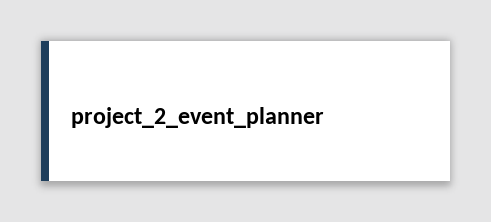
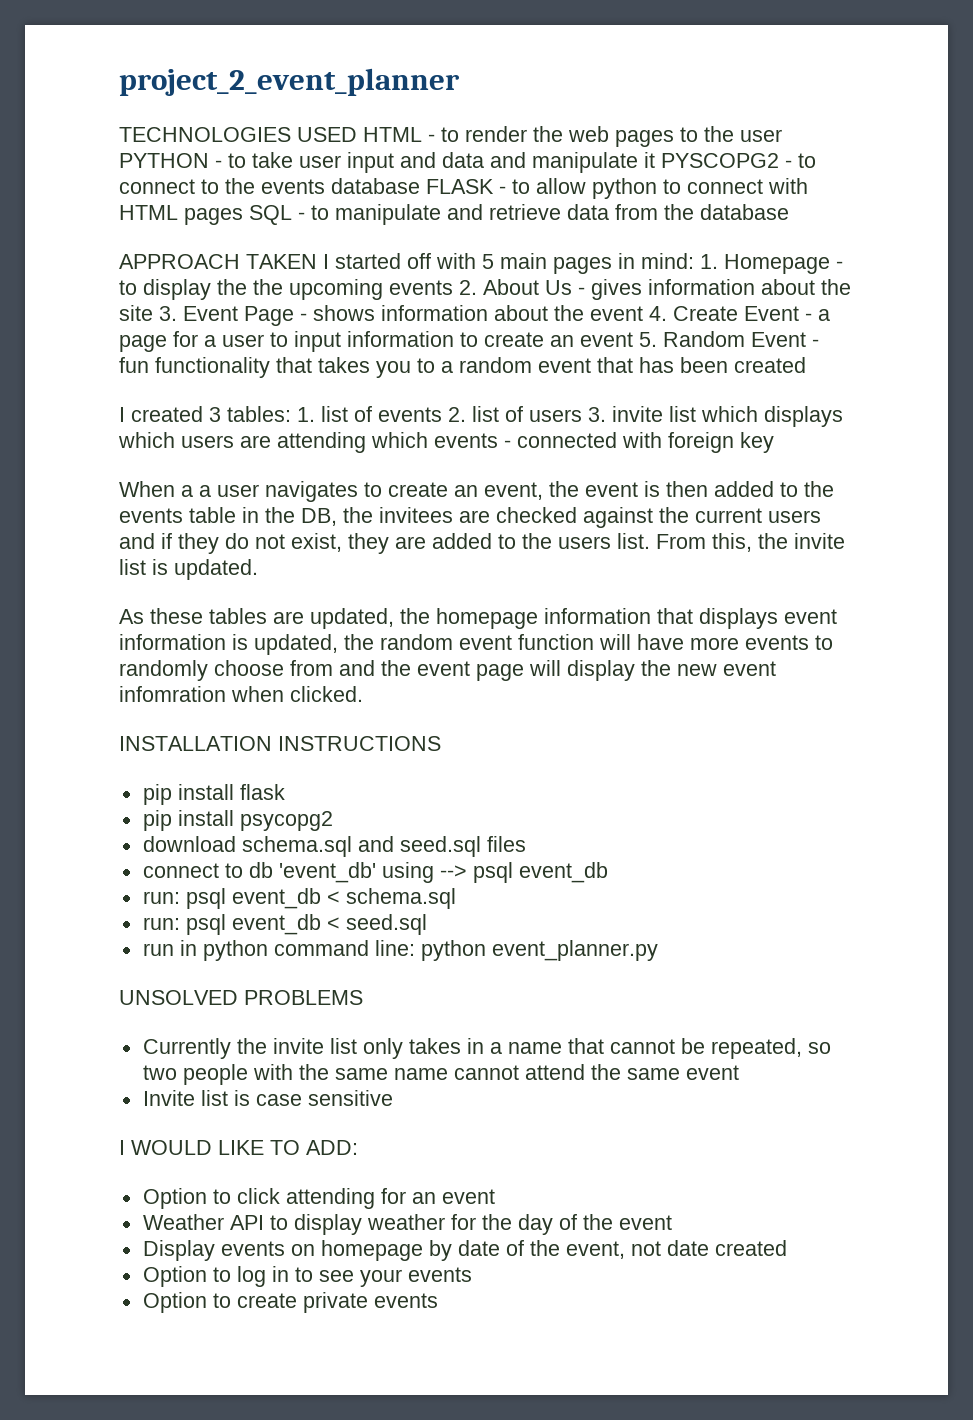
(324, 117) none -> [119,126,782,147] [119,152,816,173] [119,178,808,199] [119,204,789,225] [119,253,843,274] [119,279,851,300] [119,305,830,326] [119,331,819,352] [119,357,806,378] [119,406,843,427] [118,432,774,453] [119,481,834,502] [119,507,821,528] [119,533,845,554] [119,559,258,580] [119,608,837,629] [119,634,833,655] [119,660,776,681] [119,686,363,702] [119,736,441,751] [142,784,285,805] [142,810,333,831] [142,836,526,857] [142,862,608,883] [142,888,456,909] [142,914,427,935] [142,940,658,961] [119,990,363,1005] [142,1038,831,1059] [142,1064,739,1085] [142,1090,393,1106] [119,1140,358,1155] [142,1188,495,1209] [142,1214,672,1235] [142,1240,787,1261] [142,1266,472,1287] [142,1292,438,1313] // TECHNOLOGIES USED HTML - to render the web pages to the user PYTHON - to take user input and data and manipulate it PYSCOPG2 - to connect to the events database FLASK - to allow python to connect with HTML pages SQL - to manipulate and retrieve data from the database // APPROACH TAKEN I started off with 5 main pages in mind: 1. Homepage - to display the the upcoming events 2. About Us - gives information about the site 3. Event Page - shows information about the event 4. Create Event - a page for a user to input information to create an event 5. Random Event - fun functionality that takes you to a random event that has been created // I created 3 tables: 1. list of events 2. list of users 3. invite list which displays which users are attending which events - connected with foreign key // When a a user navigates to create an event, the event is then added to the events table in the DB, the invitees are checked against the current users and if they do not exist, they are added to the users list. From this, the invite list is updated. // As these tables are updated, the homepage information that displays event information is updated, the random event function will have more events to randomly choose from and the event page will display the new event infomration when clicked. // INSTALLATION INSTRUCTIONS // pip install flask // pip install psycopg2 // download schema.sql and seed.sql files // connect to db 'event_db' using --> psql event_db // run: psql event_db < schema.sql // run: psql event_db < seed.sql // run in python command line: python event_planner.py // UNSOLVED PROBLEMS // Currently the invite list only takes in a name that cannot be repeated, so two people with the same name cannot attend the same event // Invite list is case sensitive // I WOULD LIKE TO ADD: // Option to click attending for an event // Weather API to display weather for the day of the event // Display events on homepage by date of the event, not date created // Option to log in to see your events // Option to create private events

